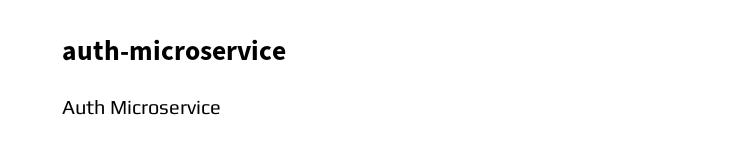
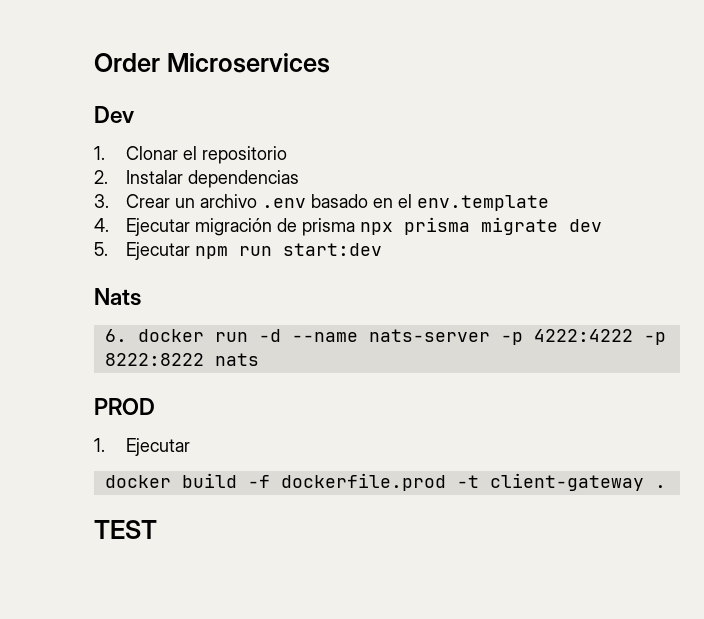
[62,39,286,61] [62,100,222,115] auth-microservice // Auth Microservice -> [94,53,330,73] [94,106,134,123] [94,146,288,164] [94,170,300,188] [94,194,550,211] [94,217,603,236] [94,242,383,260] [94,288,141,306] [104,329,666,345] [104,353,259,366] [94,398,155,415] [94,438,191,456] [104,473,666,491] [94,520,157,539] Order Microservices // Dev // 1. Clonar el repositorio // 2. Instalar dependencias // 3. Crear un archivo .env basado en el env.template // 4. Ejecutar migración de prisma npx prisma migrate dev // 5. Ejecutar npm run start:dev // Nats // 6. docker run -d --name nats-server -p 4222:4222 -p 8222:8222 nats // PROD // 1. Ejecutar // docker build -f dockerfile.prod -t client-gateway . // TEST

